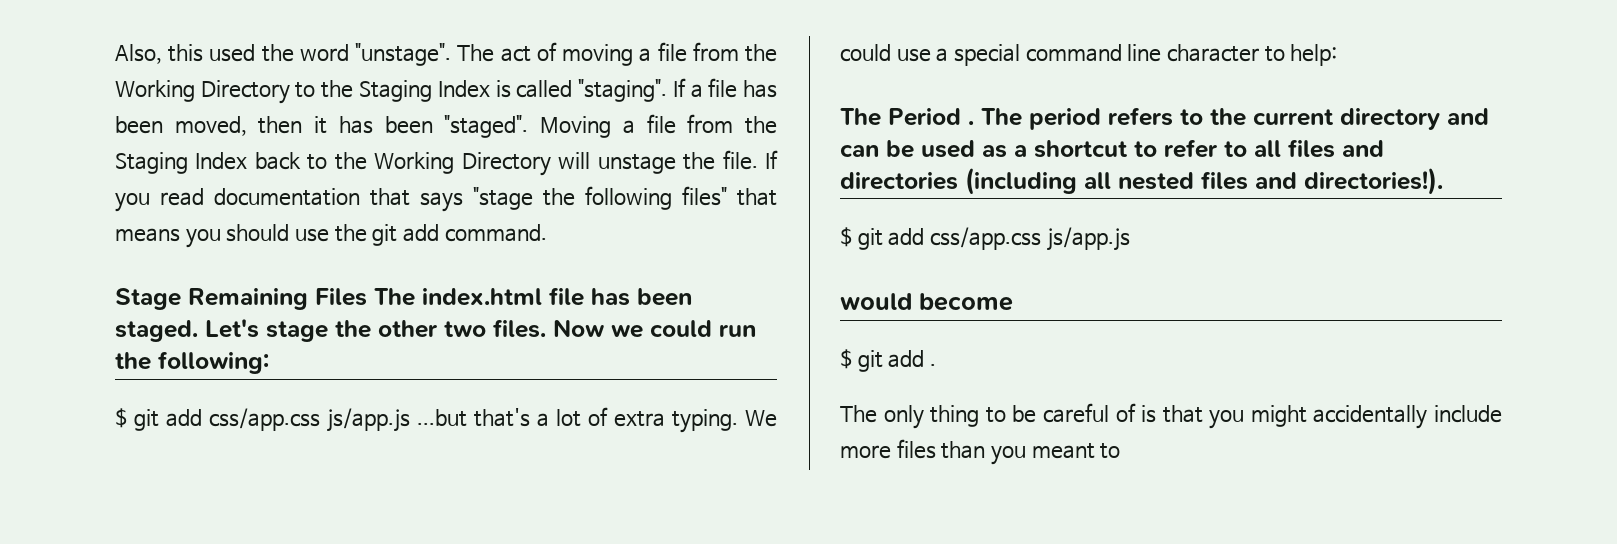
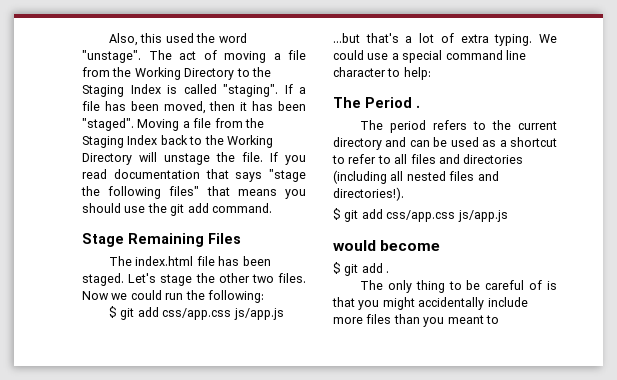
(367, 297) none -> (241, 238) //
(974, 123) none -> (420, 106) //

